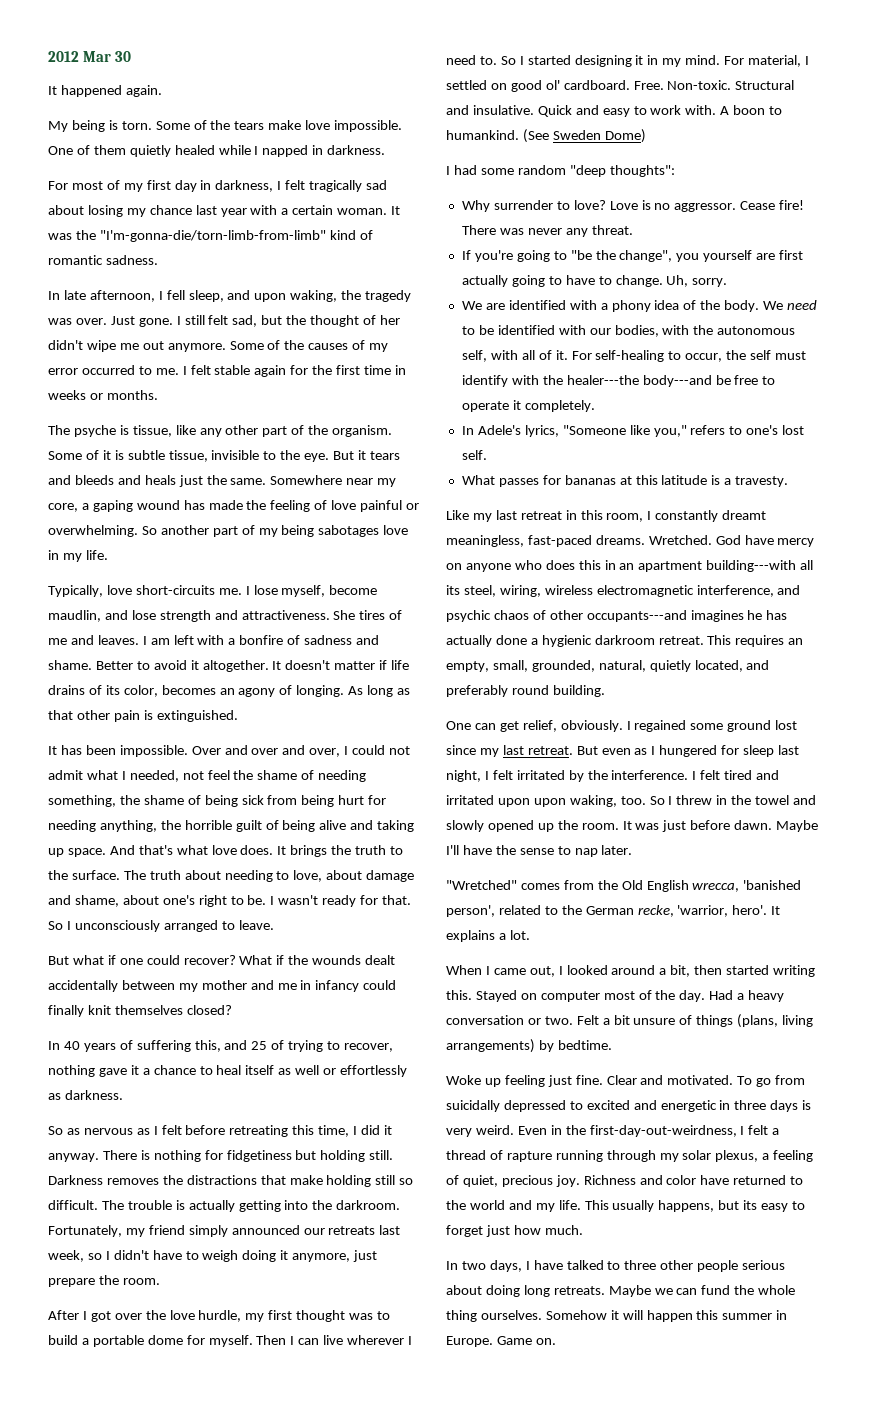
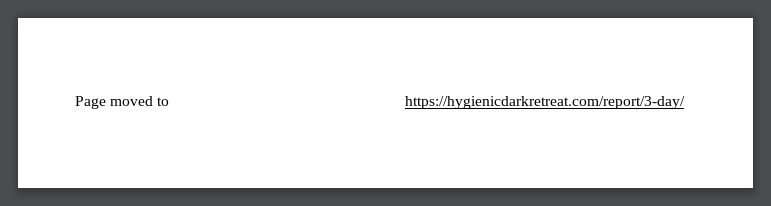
[48,51,132,62] [48,85,162,97] [48,120,403,132] [48,145,386,157] [48,180,388,192] [48,205,401,217] [48,230,373,242] [48,255,158,265] [48,290,412,302] [48,315,400,327] [48,340,389,352] [48,365,406,377] [48,390,158,400] [48,425,393,437] [48,450,400,462] [48,475,397,487] [48,500,420,512] [48,525,409,537] [48,550,108,562] [48,585,378,597] [48,610,403,622] [48,635,380,645] [48,660,410,672] [48,685,411,697] [48,710,238,722] [48,745,411,757] [48,770,367,782] [48,795,387,807] [48,820,415,832] [48,845,404,857] [48,870,415,882] [48,895,412,907] [48,920,274,932] [48,955,396,965] [48,980,397,992] [48,1005,232,1017] [48,1040,394,1052] [48,1065,408,1077] [48,1090,123,1100] [48,1125,392,1137] [48,1150,394,1162] [48,1175,414,1187] [48,1200,401,1212] [48,1225,401,1237] [48,1250,378,1262] [48,1275,160,1287] [48,1310,391,1322] [48,1335,413,1347] [446,55,809,67] [446,80,795,92] [446,105,783,117] [446,129,646,143] [446,165,675,177] [461,200,805,212] [461,225,633,237] [461,250,804,262] [461,275,728,287] [461,300,818,312] [461,325,796,337] [461,350,807,362] [461,375,776,387] [461,400,595,412] [461,425,805,437] [461,450,487,460] [461,475,789,487] [446,510,767,522] [446,535,815,547] [446,560,814,572] [446,585,801,597] [446,610,788,622] [446,635,804,647] [446,660,770,672] [446,685,605,697] [446,720,798,732] [446,745,800,757] [446,770,780,782] [446,795,817,807] [446,820,819,832] [446,845,633,857] [446,880,802,892] [446,905,781,917] [446,930,530,942] [446,965,816,977] [446,990,785,1002] [446,1014,814,1028] [446,1039,612,1053] [446,1075,806,1087] [446,1100,812,1112] [446,1125,780,1137] [446,1150,814,1162] [446,1175,804,1187] [446,1200,806,1212] [446,1225,583,1237] [446,1260,786,1272] [446,1285,796,1297] [446,1310,788,1322] [446,1336,556,1347] 2012 Mar 30 // It happened again. // My being is torn. Some of the tears make love impossible. One of them quietly healed while I napped in darkness. // For most of my first day in darkness, I felt tragically sad about losing my chance last year with a certain woman. It was the "I'm-gonna-die/torn-limb-from-limb" kind of romantic sadness. // In late afternoon, I fell sleep, and upon waking, the tragedy was over. Just gone. I still felt sad, but the thought of her didn't wipe me out anymore. Some of the causes of my error occurred to me. I felt stable again for the first time in weeks or months. // The psyche is tissue, like any other part of the organism. Some of it is subtle tissue, invisible to the eye. But it tears and bleeds and heals just the same. Somewhere near my core, a gaping wound has made the feeling of love painful or overwhelming. So another part of my being sabotages love in my life. // Typically, love short-circuits me. I lose myself, become maudlin, and lose strength and attractiveness. She tires of me and leaves. I am left with a bonfire of sadness and shame. Better to avoid it altogether. It doesn't matter if life drains of its color, becomes an agony of longing. As long as that other pain is extinguished. // It has been impossible. Over and over and over, I could not admit what I needed, not feel the shame of needing something, the shame of being sick from being hurt for needing anything, the horrible guilt of being alive and taking up space. And that's what love does. It brings the truth to the surface. The truth about needing to love, about damage and shame, about one's right to be. I wasn't ready for that. So I unconsciously arranged to leave. // But what if one could recover? What if the wounds dealt accidentally between my mother and me in infancy could finally knit themselves closed? // In 40 years of suffering this, and 25 of trying to recover, nothing gave it a chance to heal itself as well or effortlessly as darkness. // So as nervous as I felt before retreating this time, I did it anyway. There is nothing for fidgetiness but holding still. Darkness removes the distractions that make holding still so difficult. The trouble is actually getting into the darkroom. Fortunately, my friend simply announced our retreats last week, so I didn't have to weigh doing it anymore, just prepare the room. // After I got over the love hurdle, my first thought was to build a portable dome for myself. Then I can live wherever I need to. So I started designing it in my mind. For material, I settled on good ol' cardboard. Free. Non-toxic. Structural and insulative. Quick and easy to work with. A boon to humankind. (See Sweden Dome) // I had some random "deep thoughts": // Why surrender to love? Love is no aggressor. Cease fire! There was never any threat. // If you're going to "be the change", you yourself are first actually going to have to change. Uh, sorry. // We are identified with a phony idea of the body. We need to be identified with our bodies, with the autonomous self, with all of it. For self-healing to occur, the self must identify with the healer---the body---and be free to operate it completely. // In Adele's lyrics, "Someone like you," refers to one's lost self. // What passes for bananas at this latitude is a travesty. // Like my last retreat in this room, I constantly dreamt meaningless, fast-paced dreams. Wretched. God have mercy on anyone who does this in an apartment building---with all its steel, wiring, wireless electromagnetic interference, and psychic chaos of other occupants---and imagines he has actually done a hygienic darkroom retreat. This requires an empty, small, grounded, natural, quietly located, and preferably round building. // One can get relief, obviously. I regained some ground lost since my last retreat. But even as I hungered for sleep last night, I felt irritated by the interference. I felt tired and irritated upon upon waking, too. So I threw in the towel and slowly opened up the room. It was just before dawn. Maybe I'll have the sense to nap later. // "Wretched" comes from the Old English wrecca, 'banished person', related to the German recke, 'warrior, hero'. It explains a lot. // When I came out, I looked around a bit, then started writing this. Stayed on computer most of the day. Had a heavy conversation or two. Felt a bit unsure of things (plans, living arrangements) by bedtime. // Woke up feeling just fine. Clear and motivated. To go from suicidally depressed to excited and energetic in three days is very weird. Even in the first-day-out-weirdness, I felt a thread of rapture running through my solar plexus, a feeling of quiet, precious joy. Richness and color have returned to the world and my life. This usually happens, but its easy to forget just how much. // In two days, I have talked to three other people serious about doing long retreats. Maybe we can fund the whole thing ourselves. Somehow it will happen this summer in Europe. Game on. -> [75,96,685,109] Page moved to https://hygienicdarkretreat.com/report/3-day/

